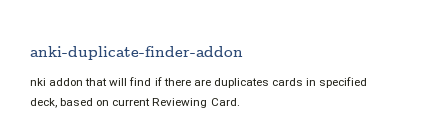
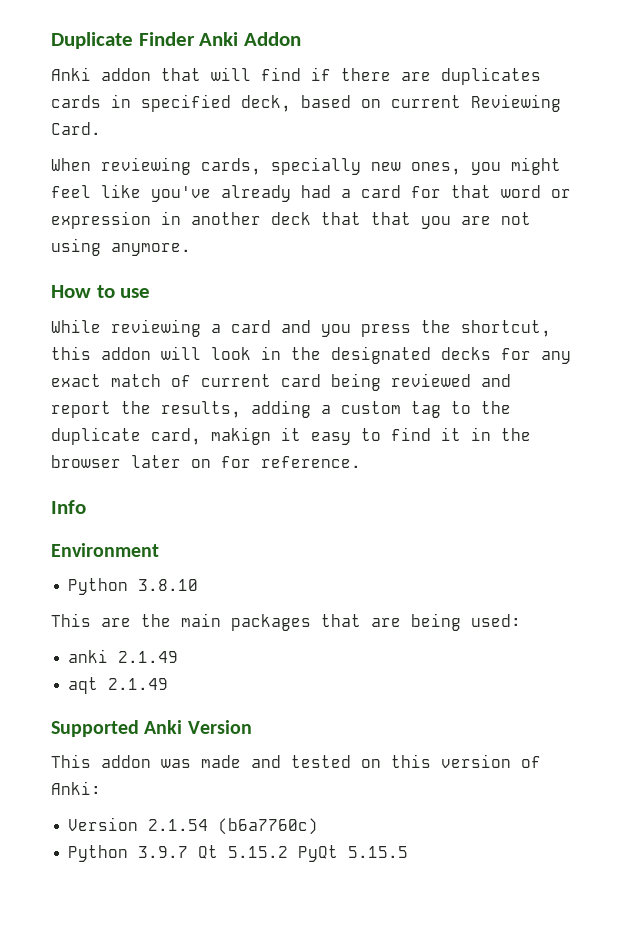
[30,46,243,60] [30,78,46,86] anki-duplicate-finder-addon // nki -> [51,32,302,49] [51,67,91,81] Duplicate Finder Anki Addon // Anki
(240, 102) none -> [51,157,561,175] [51,184,571,202] [51,211,531,229] [51,238,191,256] [51,285,151,298] [51,319,551,337] [51,346,571,364] [51,373,511,391] [51,400,511,418] [51,427,531,445] [51,455,361,468] [51,500,86,514] [51,543,159,557] [68,578,199,595] [51,613,521,631] [68,649,179,663] [68,677,169,694] [51,720,252,737] [51,754,541,768] [51,781,101,795] [68,817,319,835] [68,845,409,862] // When reviewing cards, specially new ones, you might feel like you've already had a card for that word or expression in another deck that that you are not using anymore. // How to use // While reviewing a card and you press the shortcut, this addon will look in the designated decks for any exact match of current card being reviewed and report the results, adding a custom tag to the duplicate card, makign it easy to find it in the browser later on for reference. // Info // Environment // Python 3.8.10 // This are the main packages that are being used: // anki 2.1.49 // aqt 2.1.49 // Supported Anki Version // This addon was made and tested on this version of Anki: // Version 2.1.54 (b6a7760c) // Python 3.9.7 Qt 5.15.2 PyQt 5.15.5

